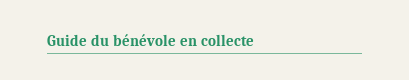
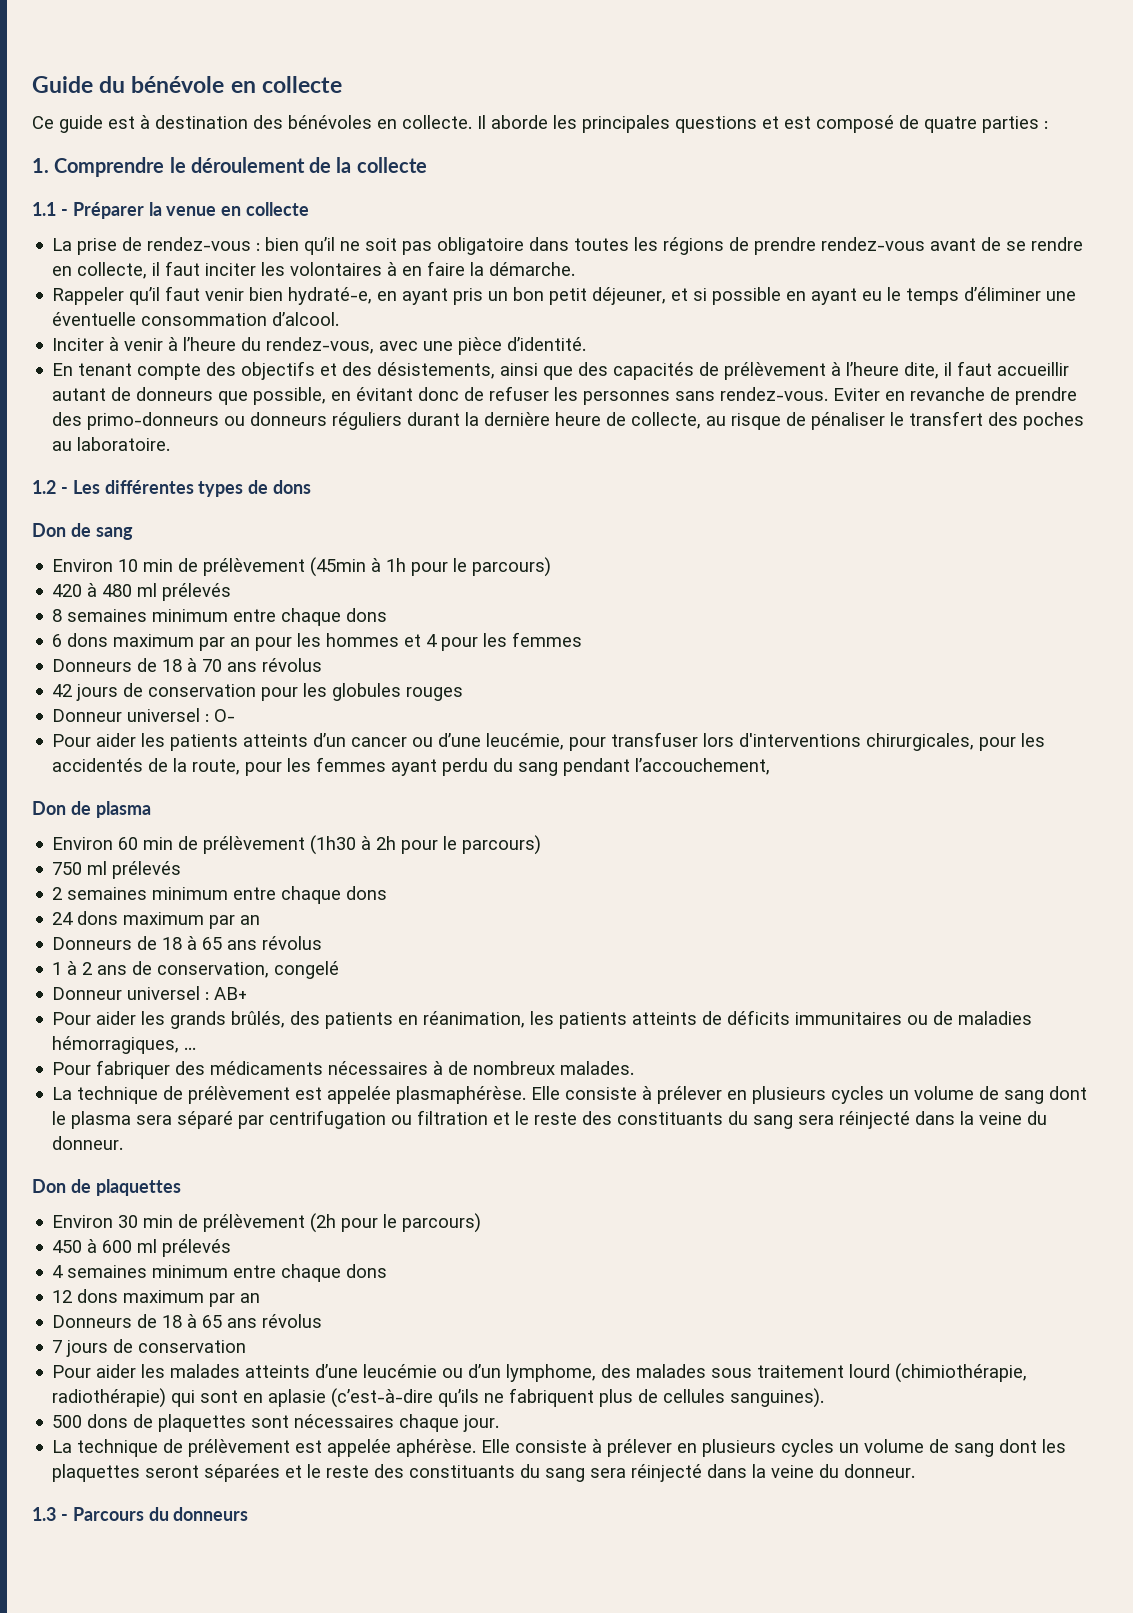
(255, 40) none -> [32,115,1048,133] [32,157,427,177] [32,202,310,219] [52,237,1084,255] [52,261,576,279] [52,286,1077,305] [52,312,340,326] [52,337,587,355] [52,361,1070,380] [52,386,1078,405] [52,411,1085,430] [52,437,171,451] [32,480,312,497] [32,523,133,540] [52,557,552,577] [52,583,232,601] [52,608,388,626] [52,632,583,651] [52,658,323,672] [52,683,464,701] [52,708,236,722] [52,732,1046,751] [52,757,771,776] [32,801,151,818] [52,835,542,855] [52,861,182,879] [52,886,388,904] [52,911,261,929] [52,936,323,950] [52,961,340,979] [52,986,248,1000] [52,1010,1033,1029] [52,1036,197,1054] [52,1060,635,1079] [52,1086,1088,1104] [52,1110,1048,1129] [52,1136,124,1150] [32,1179,181,1196] [52,1213,482,1233] [52,1239,232,1257] [52,1264,388,1282] [52,1289,261,1307] [52,1314,323,1328] [52,1339,247,1357] [52,1363,1028,1383] [52,1388,825,1408] [52,1414,500,1432] [52,1439,1067,1457] [52,1464,916,1482] [32,1507,249,1521] // Ce guide est à destination des bénévoles en collecte. Il aborde les principales questions et est composé de quatre parties : // 1. Comprendre le déroulement de la collecte // 1.1 - Préparer la venue en collecte // La prise de rendez-vous : bien qu’il ne soit pas obligatoire dans toutes les régions de prendre rendez-vous avant de se rendre en collecte, il faut inciter les volontaires à en faire la démarche. // Rappeler qu’il faut venir bien hydraté-e, en ayant pris un bon petit déjeuner, et si possible en ayant eu le temps d’éliminer une éventuelle consommation d’alcool. // Inciter à venir à l’heure du rendez-vous, avec une pièce d’identité. // En tenant compte des objectifs et des désistements, ainsi que des capacités de prélèvement à l’heure dite, il faut accueillir autant de donneurs que possible, en évitant donc de refuser les personnes sans rendez-vous. Eviter en revanche de prendre des primo-donneurs ou donneurs réguliers durant la dernière heure de collecte, au risque de pénaliser le transfert des poches au laboratoire. // 1.2 - Les différentes types de dons // Don de sang // Environ 10 min de prélèvement (45min à 1h pour le parcours) // 420 à 480 ml prélevés // 8 semaines minimum entre chaque dons // 6 dons maximum par an pour les hommes et 4 pour les femmes // Donneurs de 18 à 70 ans révolus // 42 jours de conservation pour les globules rouges // Donneur universel : O- // Pour aider les patients atteints d’un cancer ou d’une leucémie, pour transfuser lors d'interventions chirurgicales, pour les accidentés de la route, pour les femmes ayant perdu du sang pendant l’accouchement, // Don de plasma // Environ 60 min de prélèvement (1h30 à 2h pour le parcours) // 750 ml prélevés // 2 semaines minimum entre chaque dons // 24 dons maximum par an // Donneurs de 18 à 65 ans révolus // 1 à 2 ans de conservation, congelé // Donneur universel : AB+ // Pour aider les grands brûlés, des patients en réanimation, les patients atteints de déficits immunitaires ou de maladies hémorragiques, ... // Pour fabriquer des médicaments nécessaires à de nombreux malades. // La technique de prélèvement est appelée plasmaphérèse. Elle consiste à prélever en plusieurs cycles un volume de sang dont le plasma sera séparé par centrifugation ou filtration et le reste des constituants du sang sera réinjecté dans la veine du donneur. // Don de plaquettes // Environ 30 min de prélèvement (2h pour le parcours) // 450 à 600 ml prélevés // 4 semaines minimum entre chaque dons // 12 dons maximum par an // Donneurs de 18 à 65 ans révolus // 7 jours de conservation // Pour aider les malades atteints d’une leucémie ou d’un lymphome, des malades sous traitement lourd (chimiothérapie, radiothérapie) qui sont en aplasie (c’est-à-dire qu’ils ne fabriquent plus de cellules sanguines). // 500 dons de plaquettes sont nécessaires chaque jour. // La technique de prélèvement est appelée aphérèse. Elle consiste à prélever en plusieurs cycles un volume de sang dont les plaquettes seront séparées et le reste des constituants du sang sera réinjecté dans la veine du donneur. // 1.3 - Parcours du donneurs

